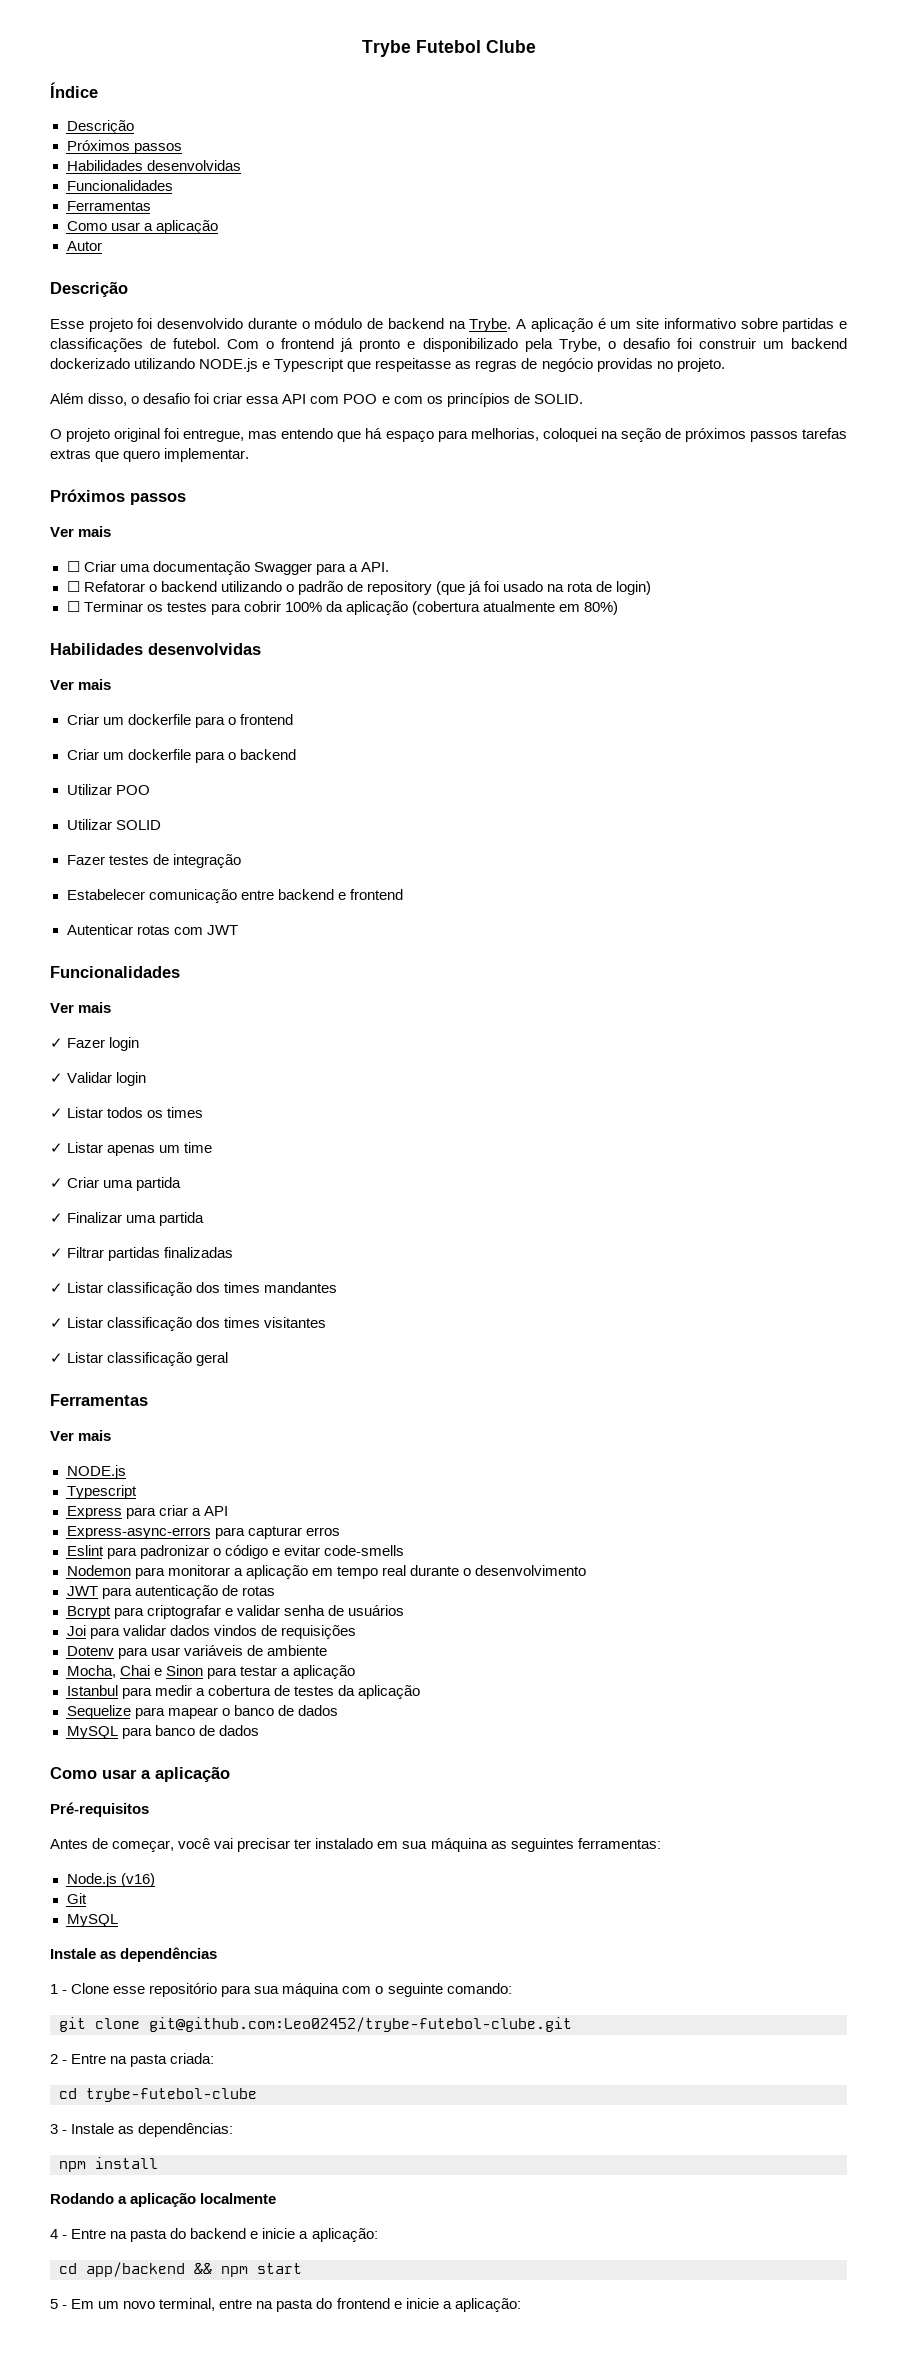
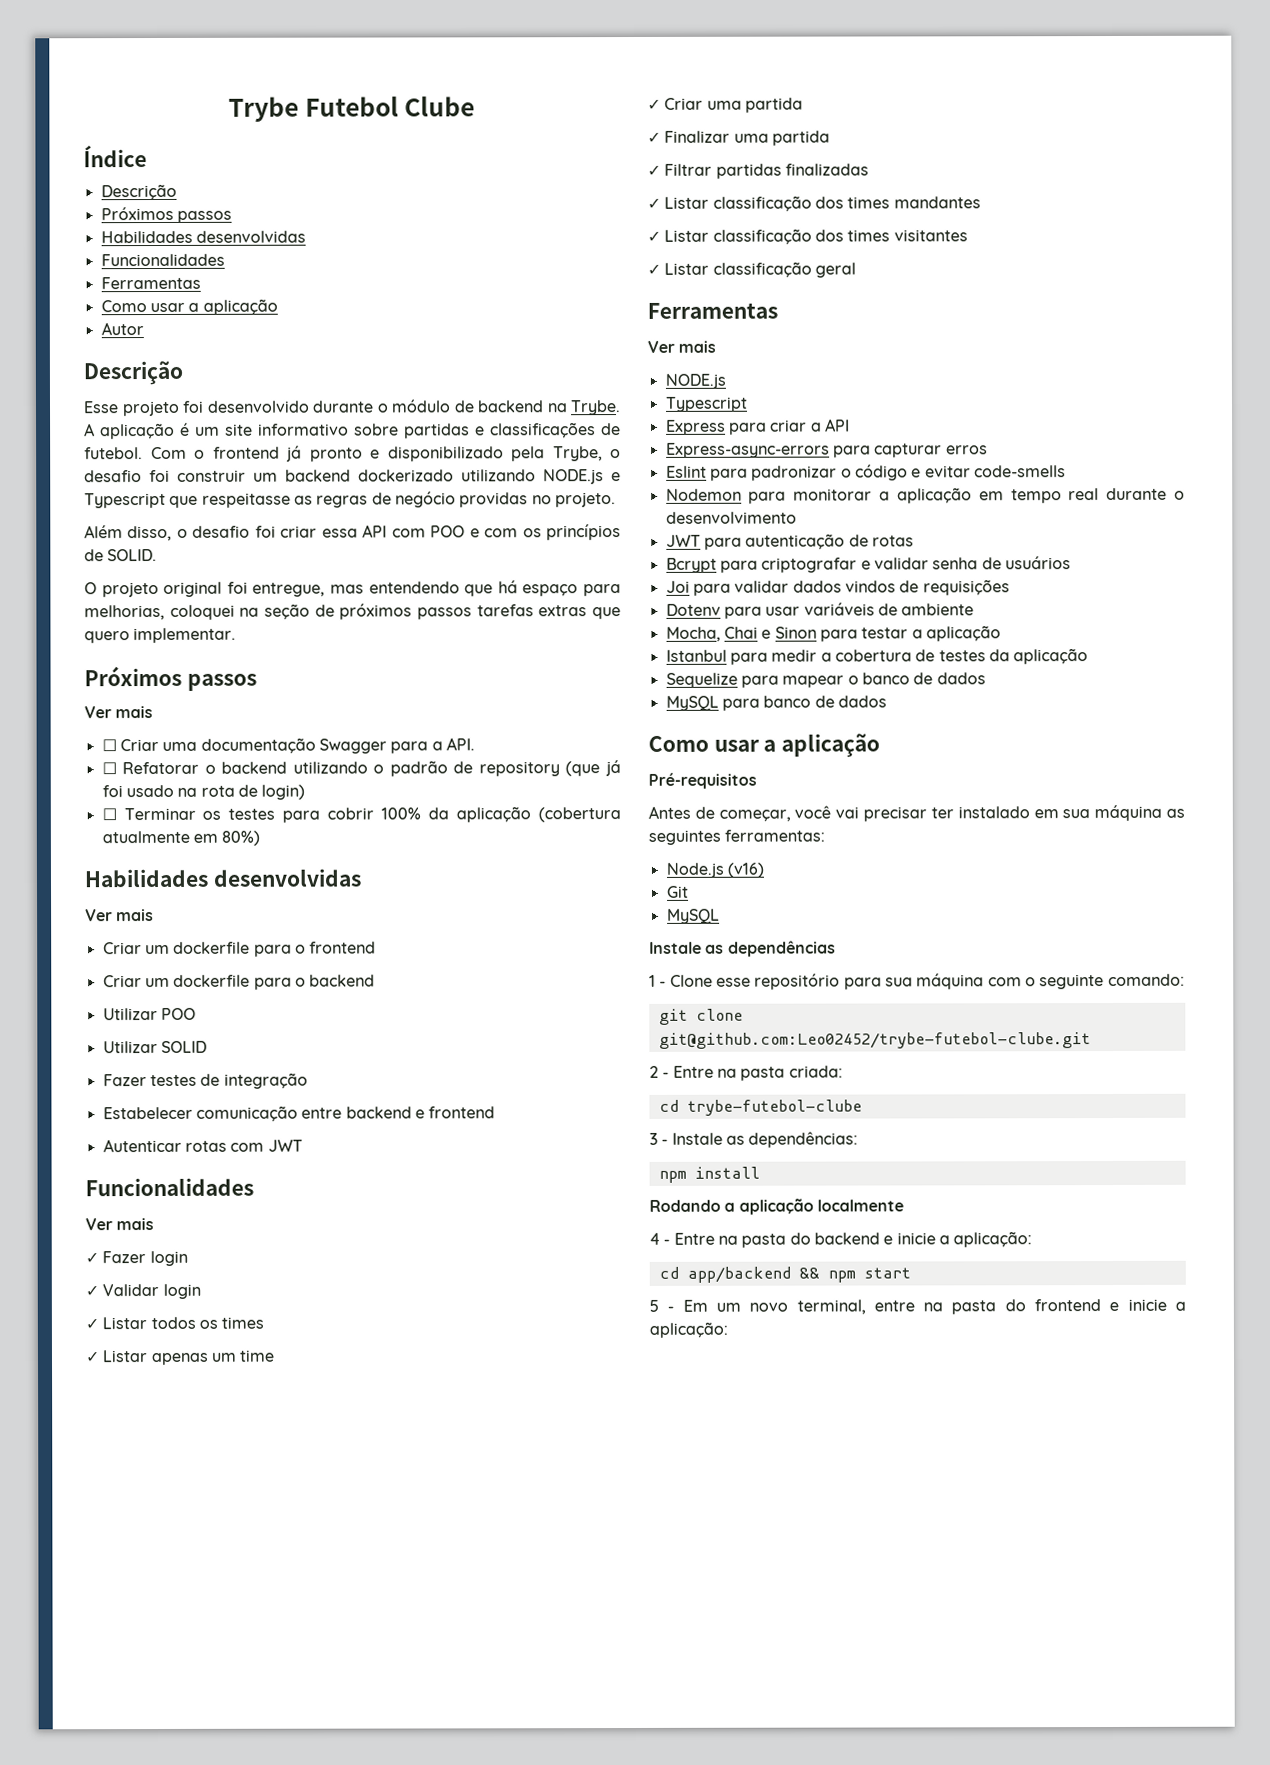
[281,428,334,439] entendo -> [368,581,460,594] entendendo

